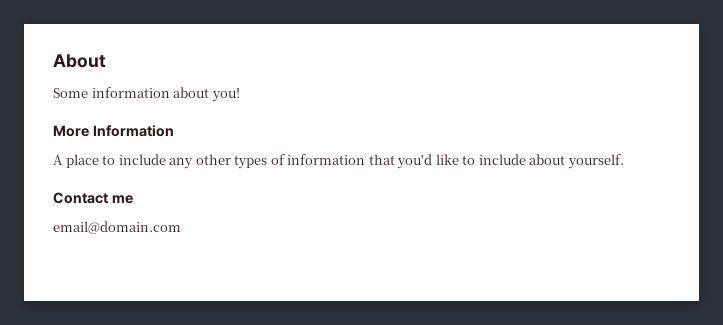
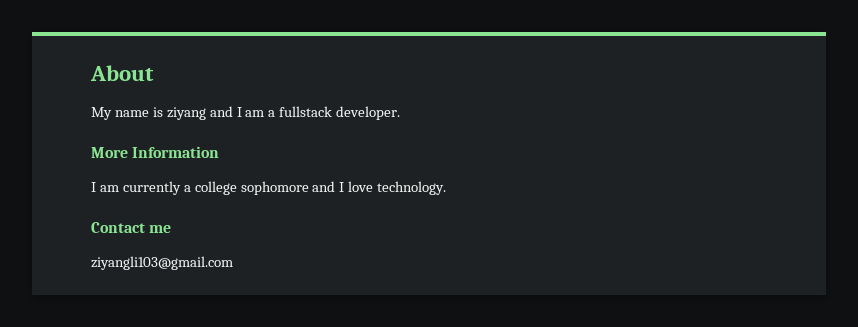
[53,87,240,102] [53,125,174,137] [53,154,624,169] Some information about you! // More Information // A place to include any other types of information that you'd like to include about yourself. -> [91,106,401,120] [91,146,220,158] [91,181,447,195] My name is ziyang and I am a fullstack developer. // More Information // I am currently a college sophomore and I love technology.
[53,221,181,234] email@domain.com -> [91,256,233,270] ziyangli103@gmail.com

